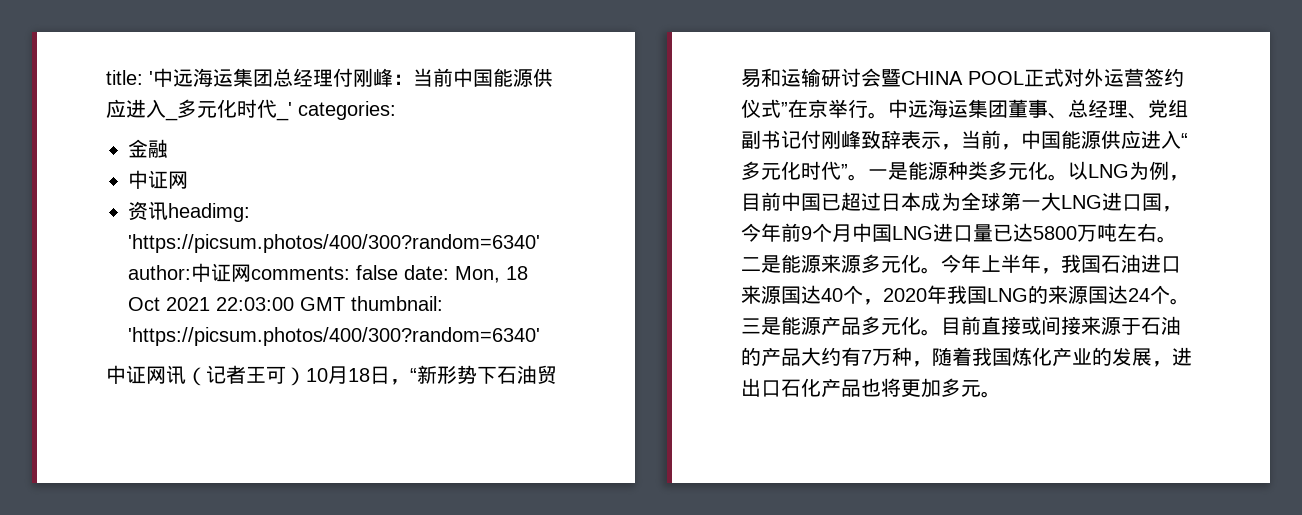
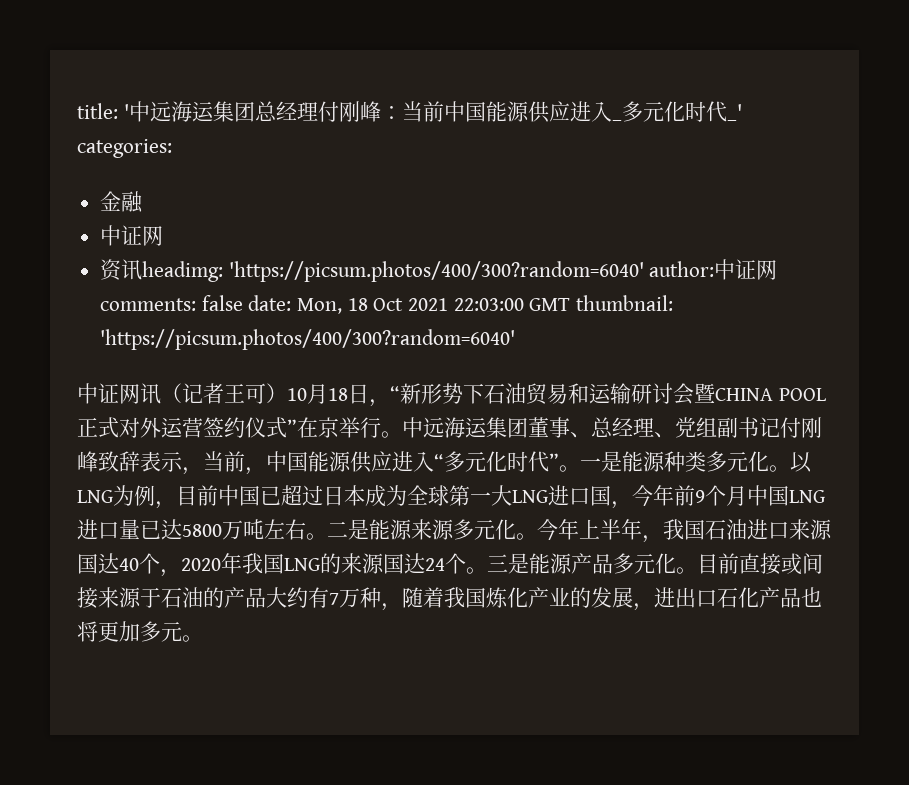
[128,234,540,253] 'https://picsum.photos/400/300?random=6340' -> [228,261,644,282] 'https://picsum.photos/400/300?random=6040'
[128,327,540,346] 'https://picsum.photos/400/300?random=6340' -> [100,329,516,350] 'https://picsum.photos/400/300?random=6040'

